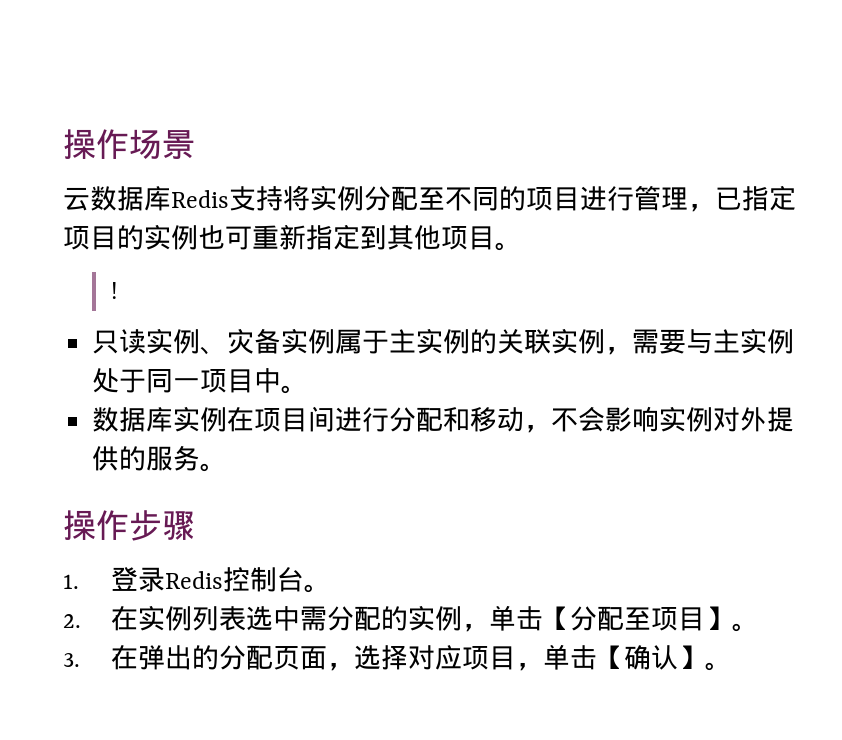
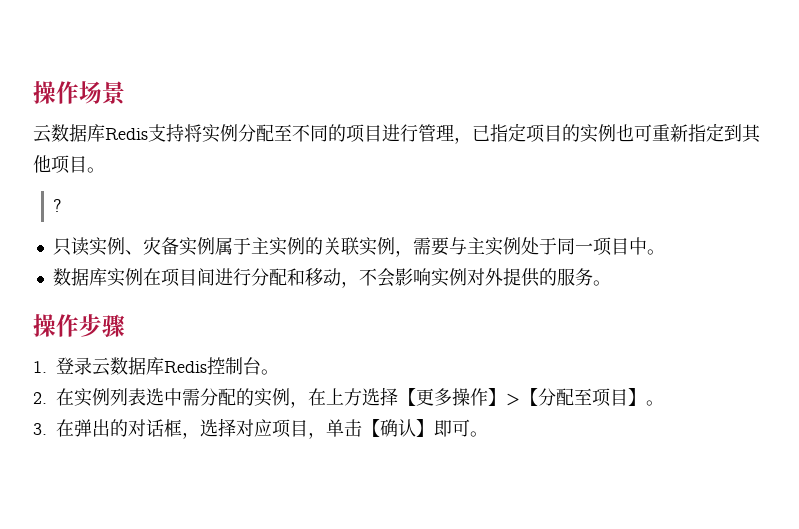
[110,282,118,299] ! -> [53,199,63,212] ?
(165, 579) none -> [92,357,164,376] 云数据库
[488,605,543,631] 单击 -> [308,387,520,406] 在上方选择【更多操作】>
[218,645,327,670] 分配页面 -> [128,419,182,437] 对话框
(705, 657) none -> [434,419,470,437] 即可

